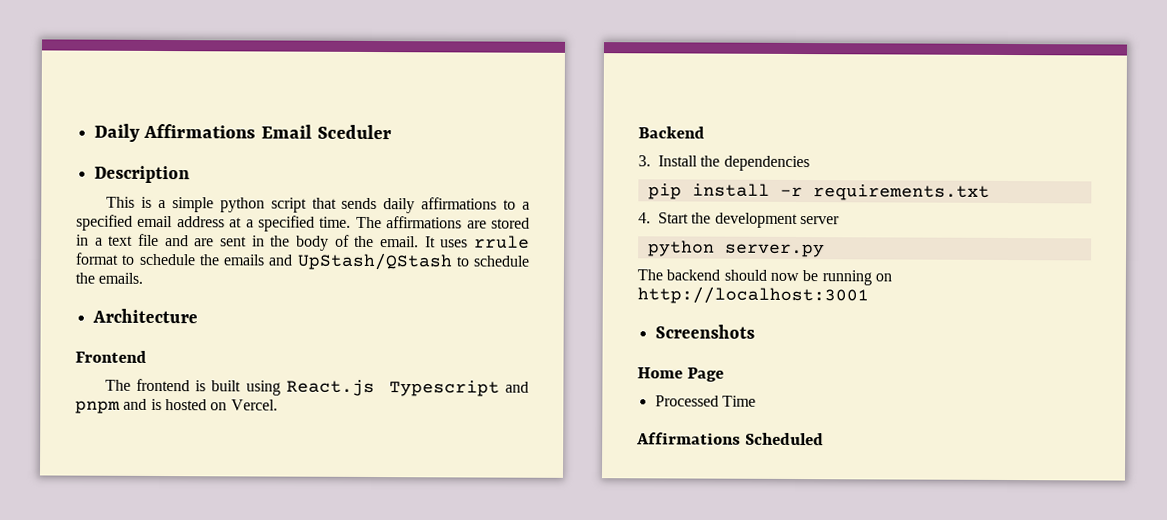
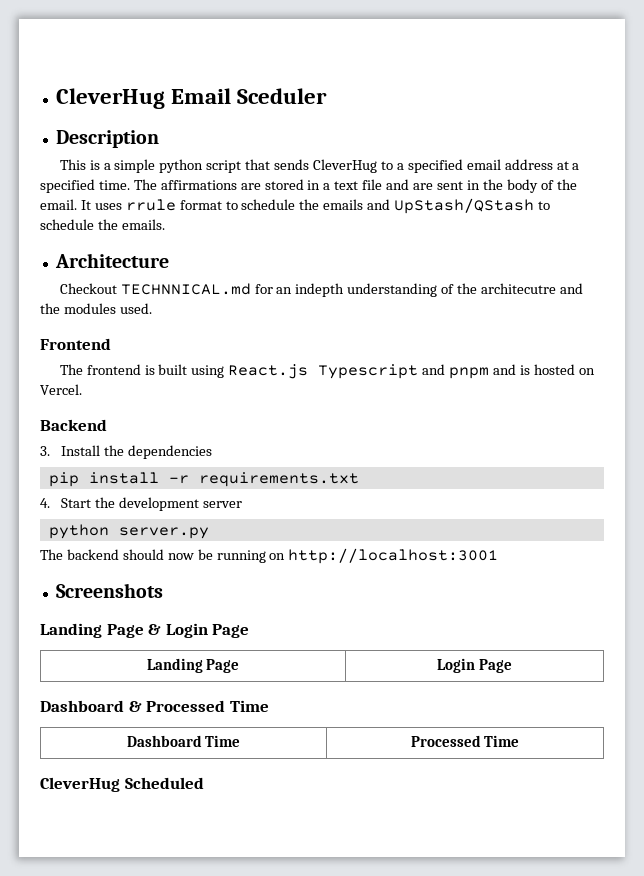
[93,123,257,142] Daily Affirmations -> [55,88,165,109] CleverHug
[383,197,498,214] daily affirmations -> [313,159,378,173] CleverHug
(198, 316) none -> [59,283,583,297] [40,303,152,314] // Checkout TECHNNICAL.md for an indepth understanding of the architecutre and the modules used.
[637,367,725,382] [654,395,756,407] [636,432,741,445] Home Page // Processed Time // Affirmations -> [40,623,250,638] [146,658,240,673] [437,658,512,673] [40,700,269,712] [126,735,241,747] [410,735,520,747] [40,777,120,792] Landing Page & Login Page // Landing Page | Login Page // Dashboard & Processed Time // Dashboard Time | Processed Time // CleverHug

